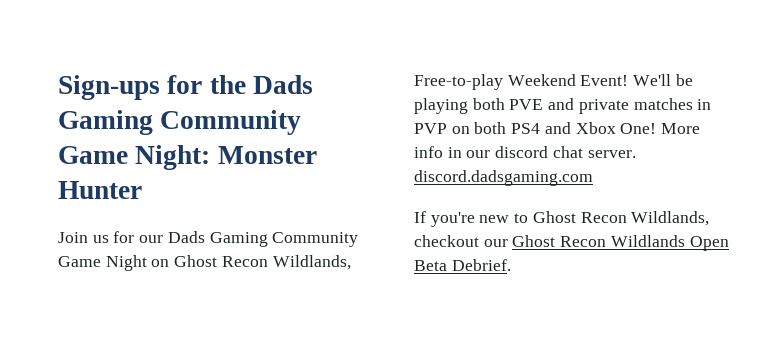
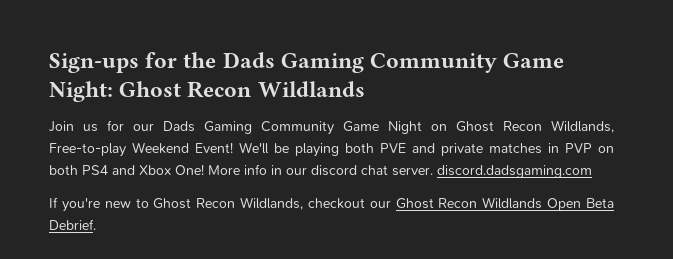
[217,146,317,164] [58,181,142,199] Monster Hunter -> [119,81,365,98] Ghost Recon Wildlands

